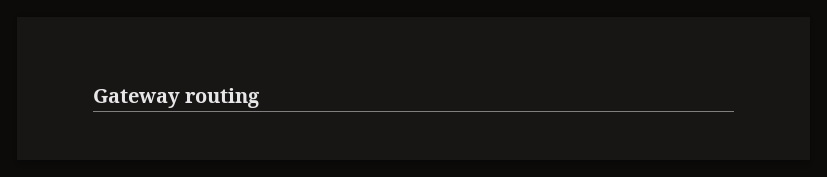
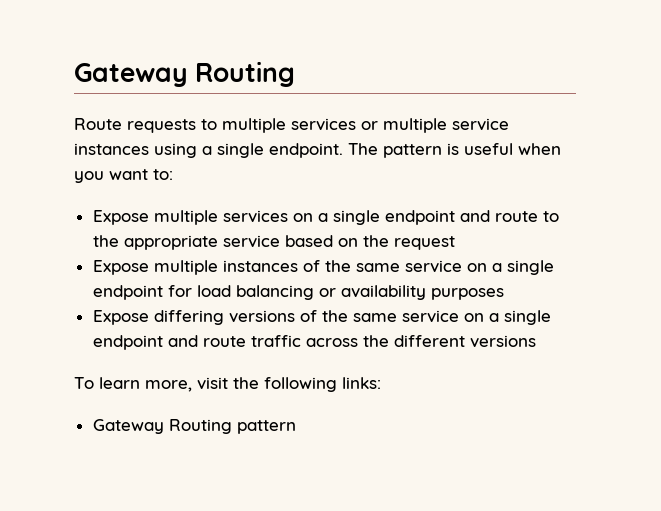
[93,88,261,108] Gateway routing -> [74,61,296,87] [74,118,509,133] [74,143,561,158] [74,169,173,183] [92,210,559,225] [92,235,455,250] [92,260,554,275] [92,285,504,300] [92,310,551,325] [92,335,536,350] [74,377,381,392] [92,419,296,434] Gateway Routing // Route requests to multiple services or multiple service instances using a single endpoint. The pattern is useful when you want to: // Expose multiple services on a single endpoint and route to the appropriate service based on the request // Expose multiple instances of the same service on a single endpoint for load balancing or availability purposes // Expose differing versions of the same service on a single endpoint and route traffic across the different versions // To learn more, visit the following links: // Gateway Routing pattern

